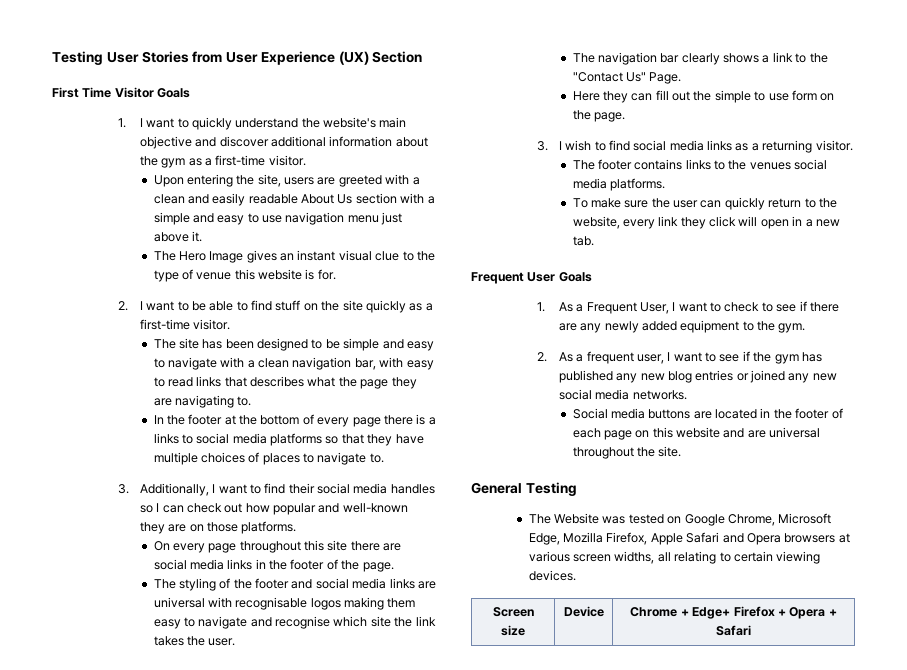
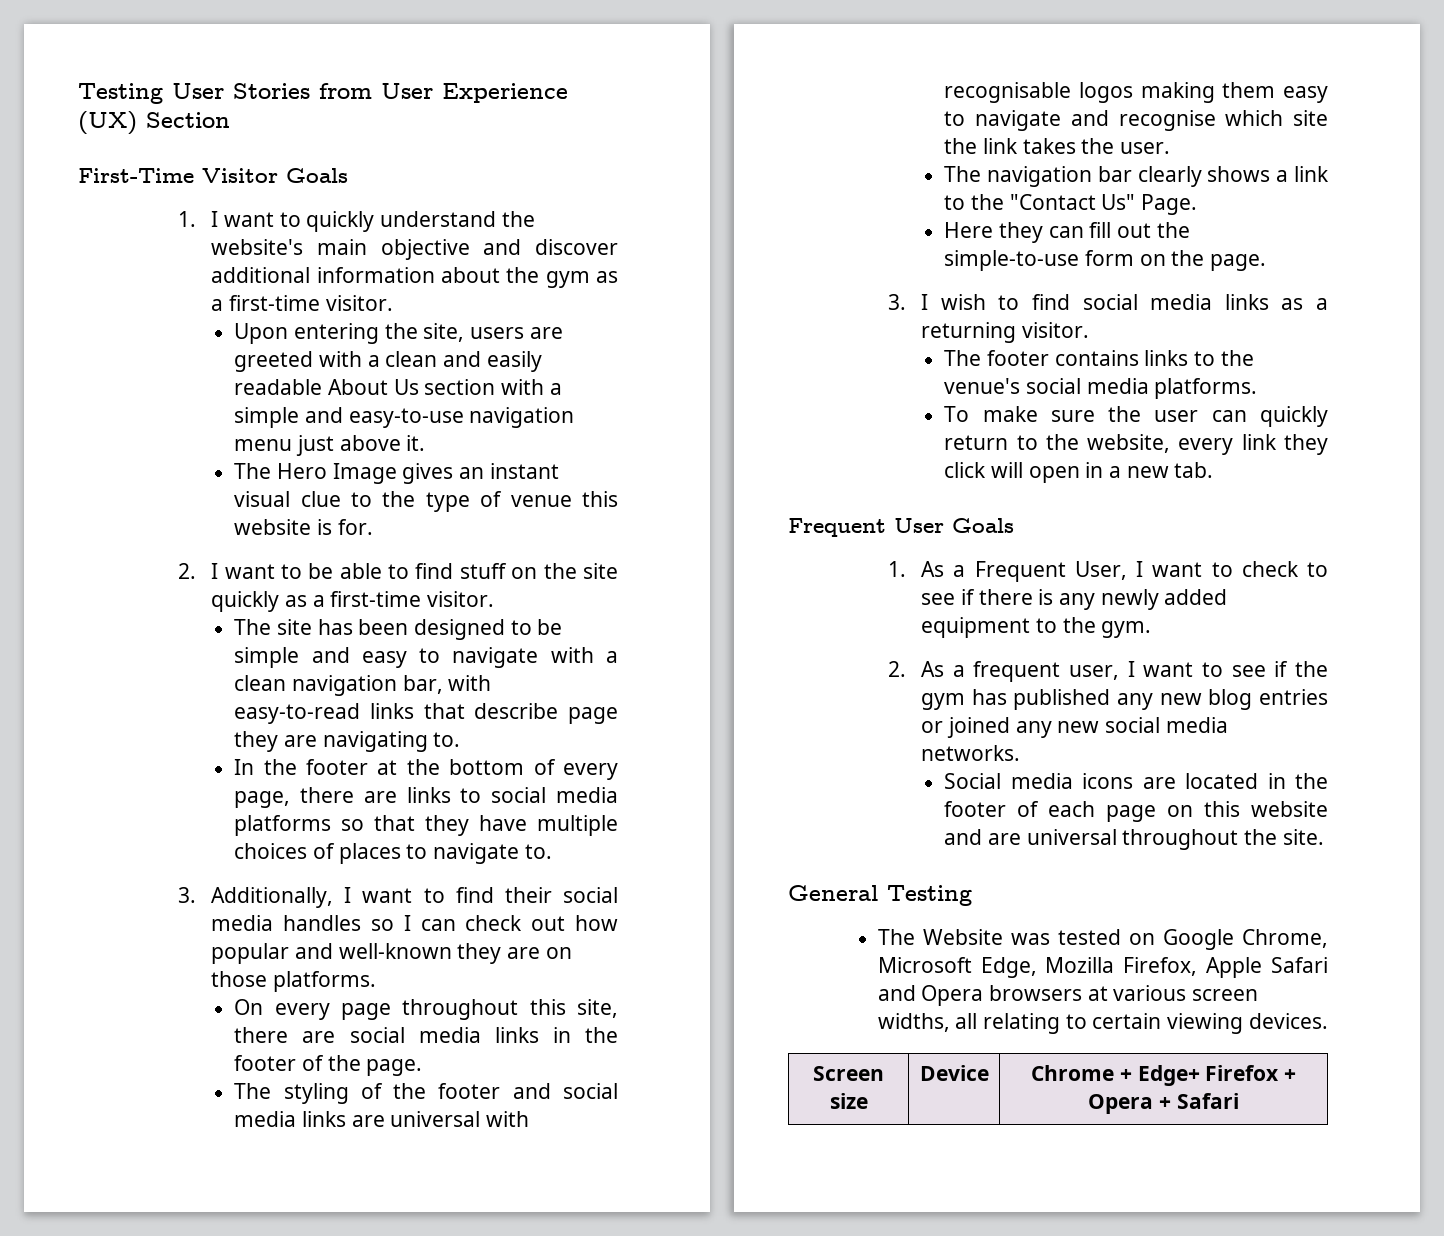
[52,87,112,98] First Time -> [78,168,194,183] First-Time
[217,213,283,225] easy to use -> [348,408,464,428] easy-to-use
[406,360,434,370] [153,376,357,387] easy to read links that describes what the -> [234,703,559,724] easy-to-read links that describe
[352,414,436,427] page there is a -> [234,787,397,808] page, there are
[327,540,348,551] site -> [577,999,618,1018] site,
[714,90,789,103] simple to use -> [944,250,1080,271] simple-to-use
[749,162,791,170] venues -> [944,378,1021,394] venue's
[558,323,577,331] are -> [1038,589,1054,605] is
[648,409,691,419] buttons -> [1082,773,1134,789] icons

